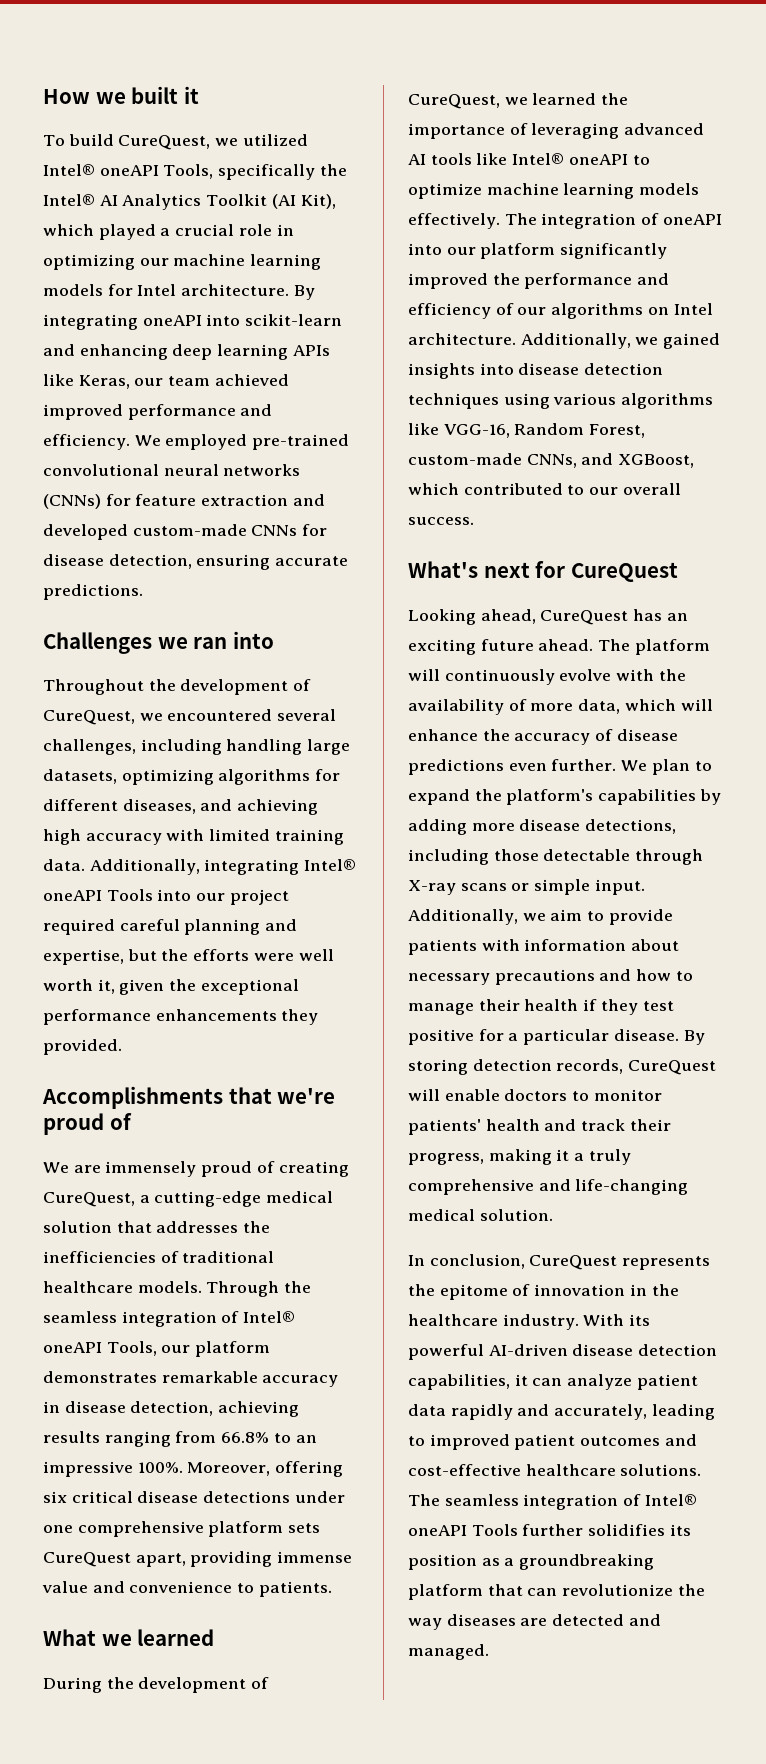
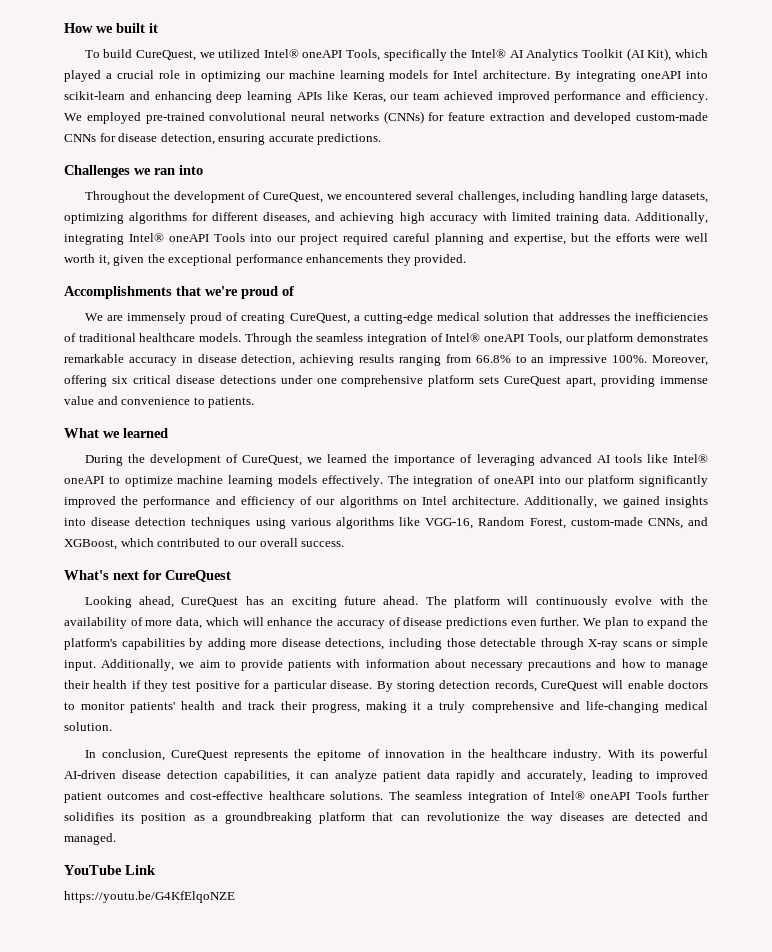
(489, 1652) none -> [64,865,156,875] [64,891,235,903] // YouTube Link // https://youtu.be/G4KfElqoNZE

